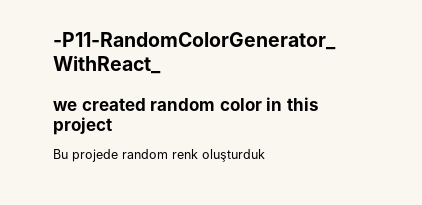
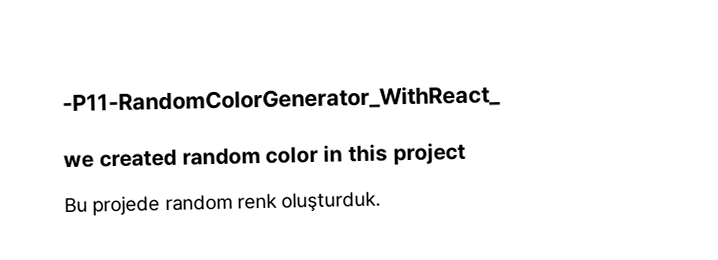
[202,149,265,162] oluşturduk -> [281,191,382,213] oluşturduk.

